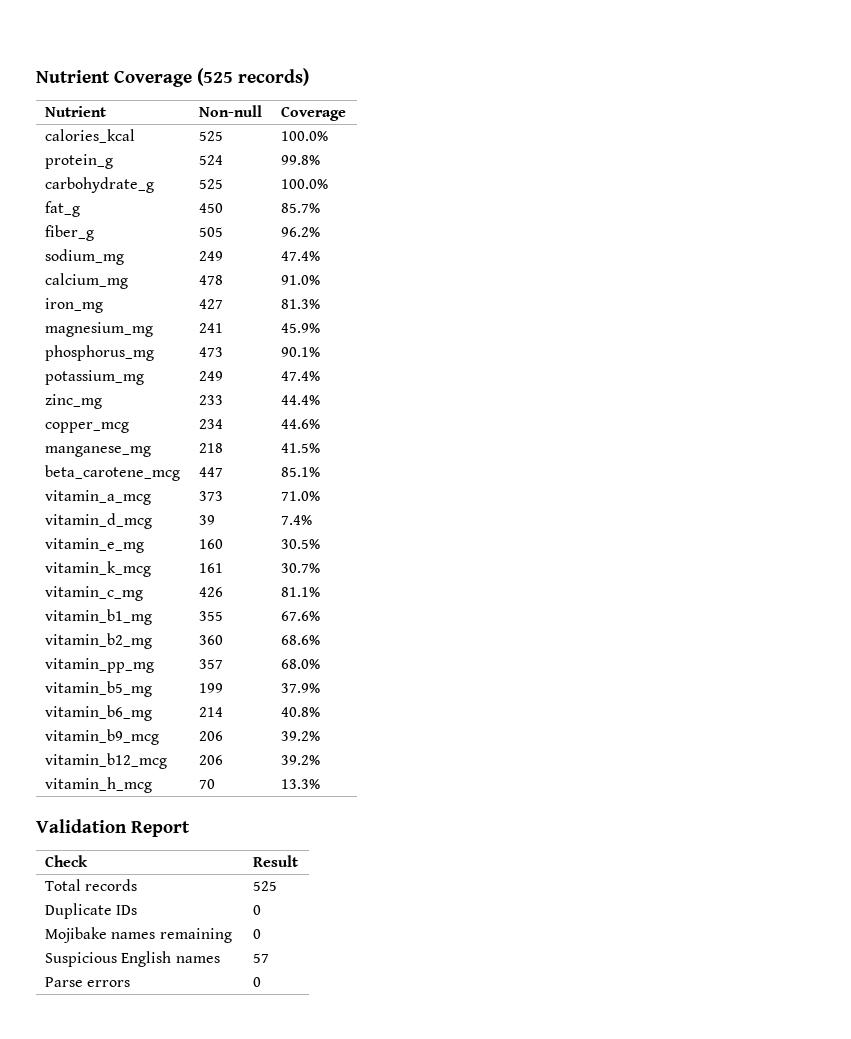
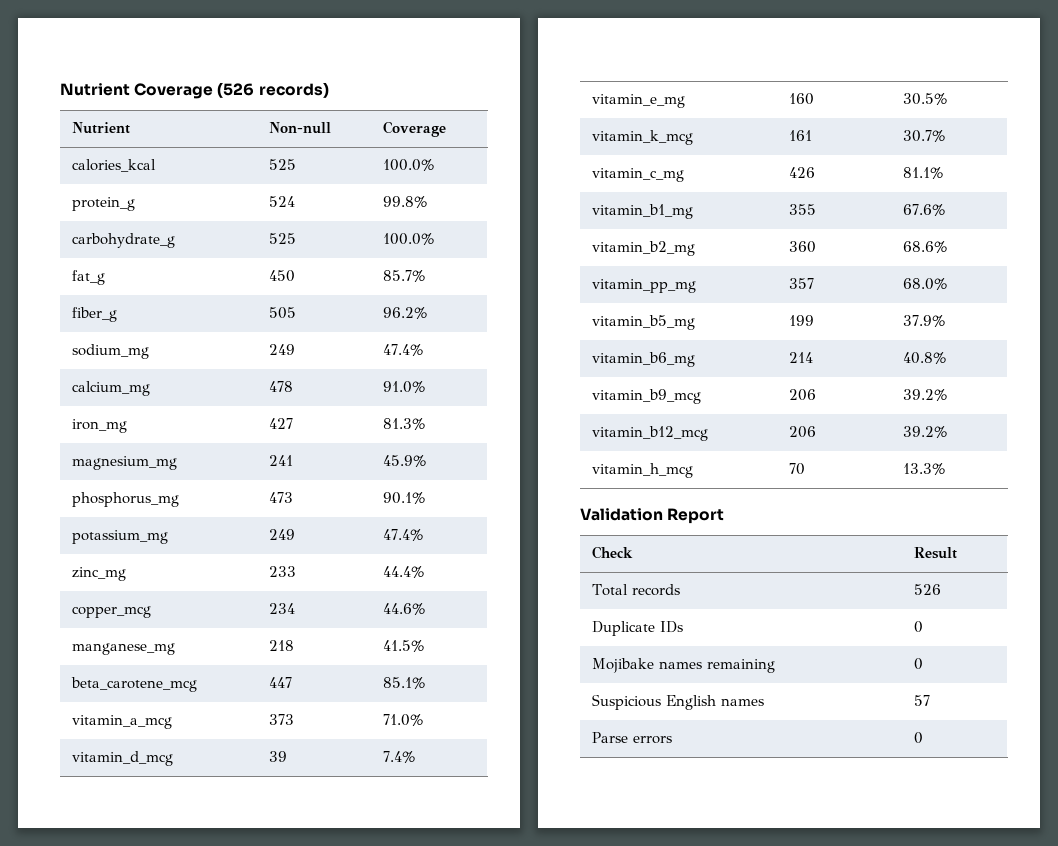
[197,68,233,86] (525 -> [217,82,255,98] (526
[253,881,278,891] 525 -> [913,584,941,595] 526

